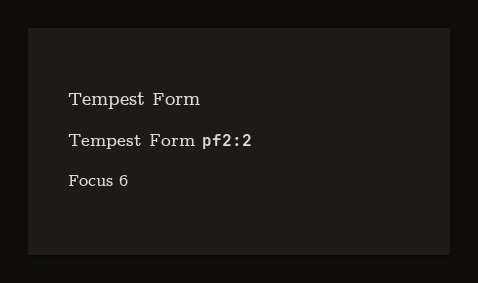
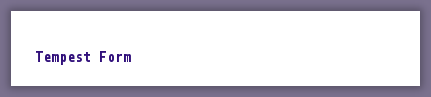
[68,92,200,109] [68,134,252,149] [68,175,128,186] Tempest Form // Tempest Form pf2:2 // Focus 6 -> [35,51,131,65] Tempest Form

